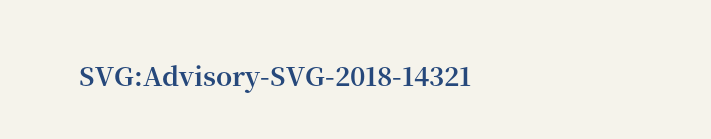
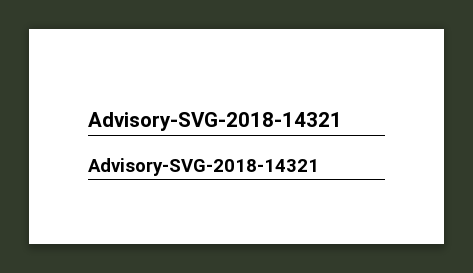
[79,65,471,93] SVG:Advisory-SVG-2018-14321 -> [88,112,342,131] [88,158,319,176] Advisory-SVG-2018-14321 // Advisory-SVG-2018-14321

